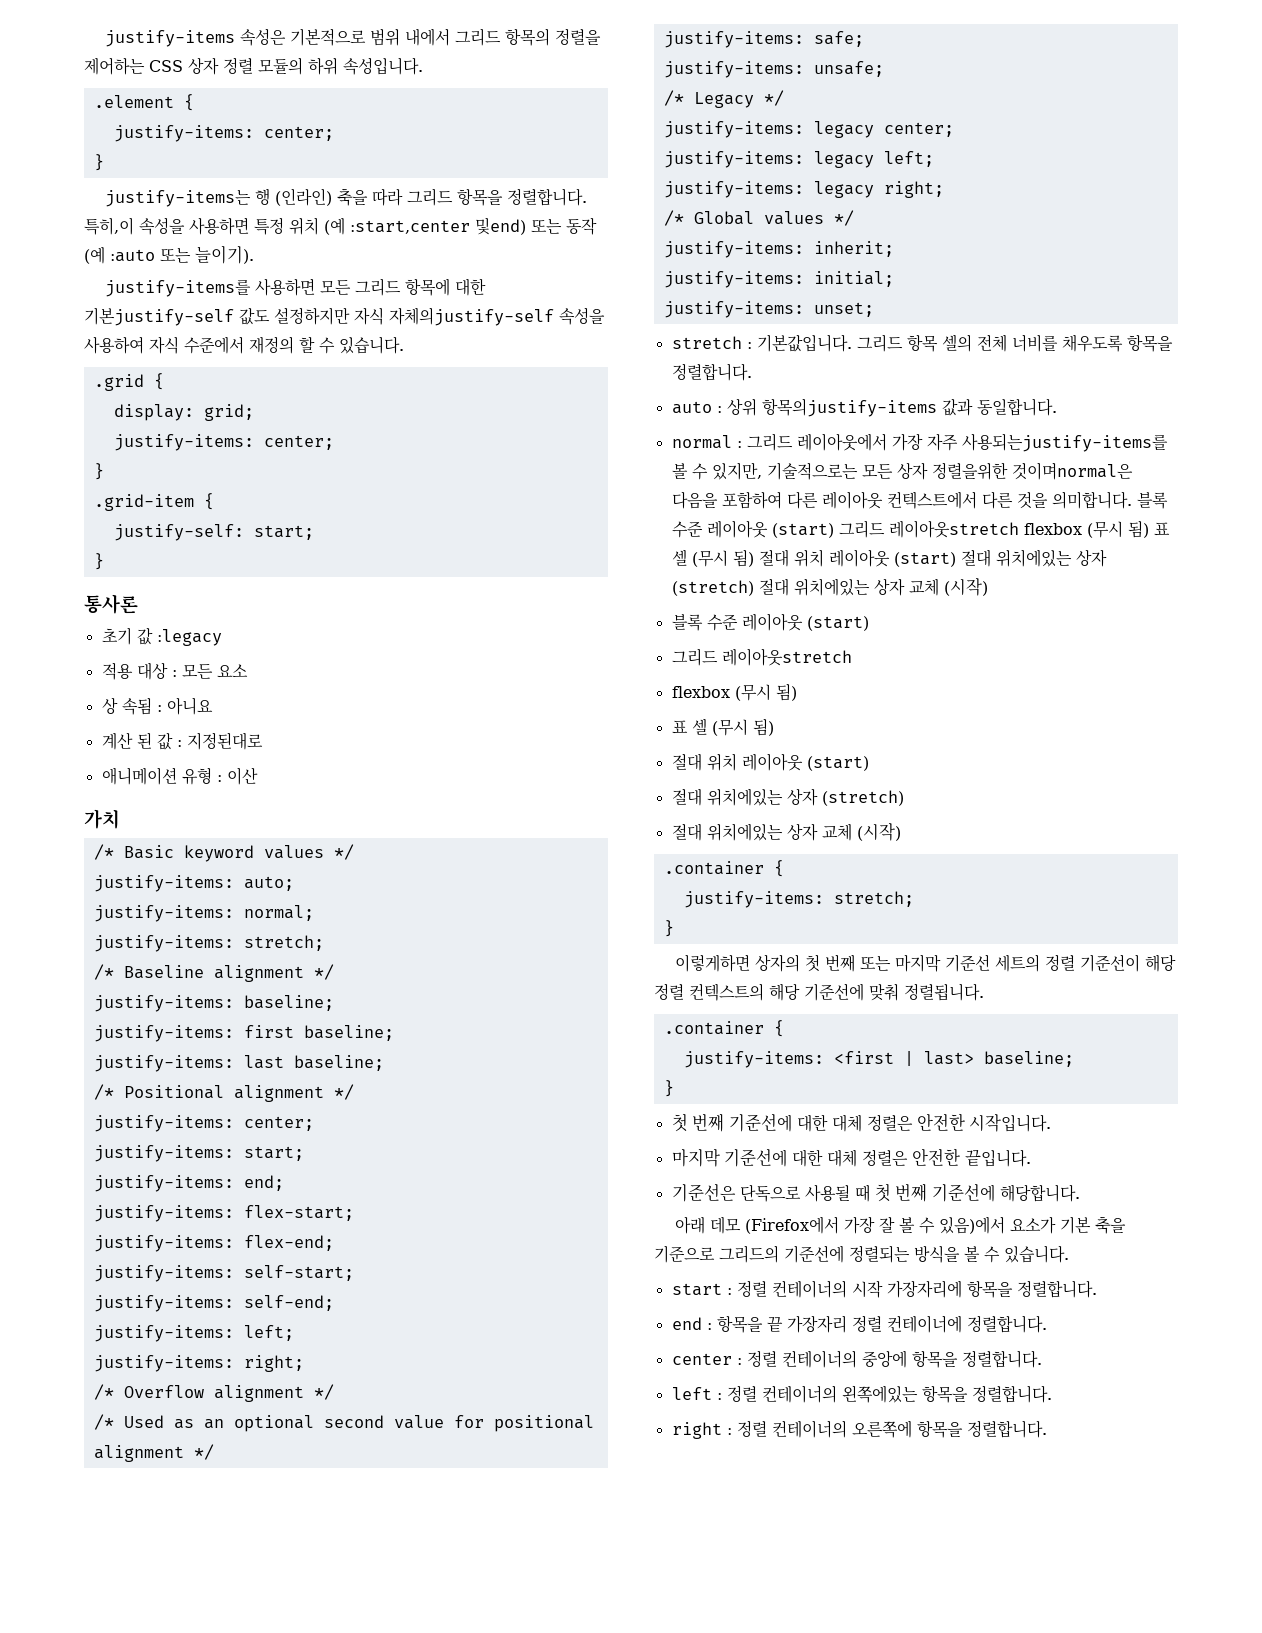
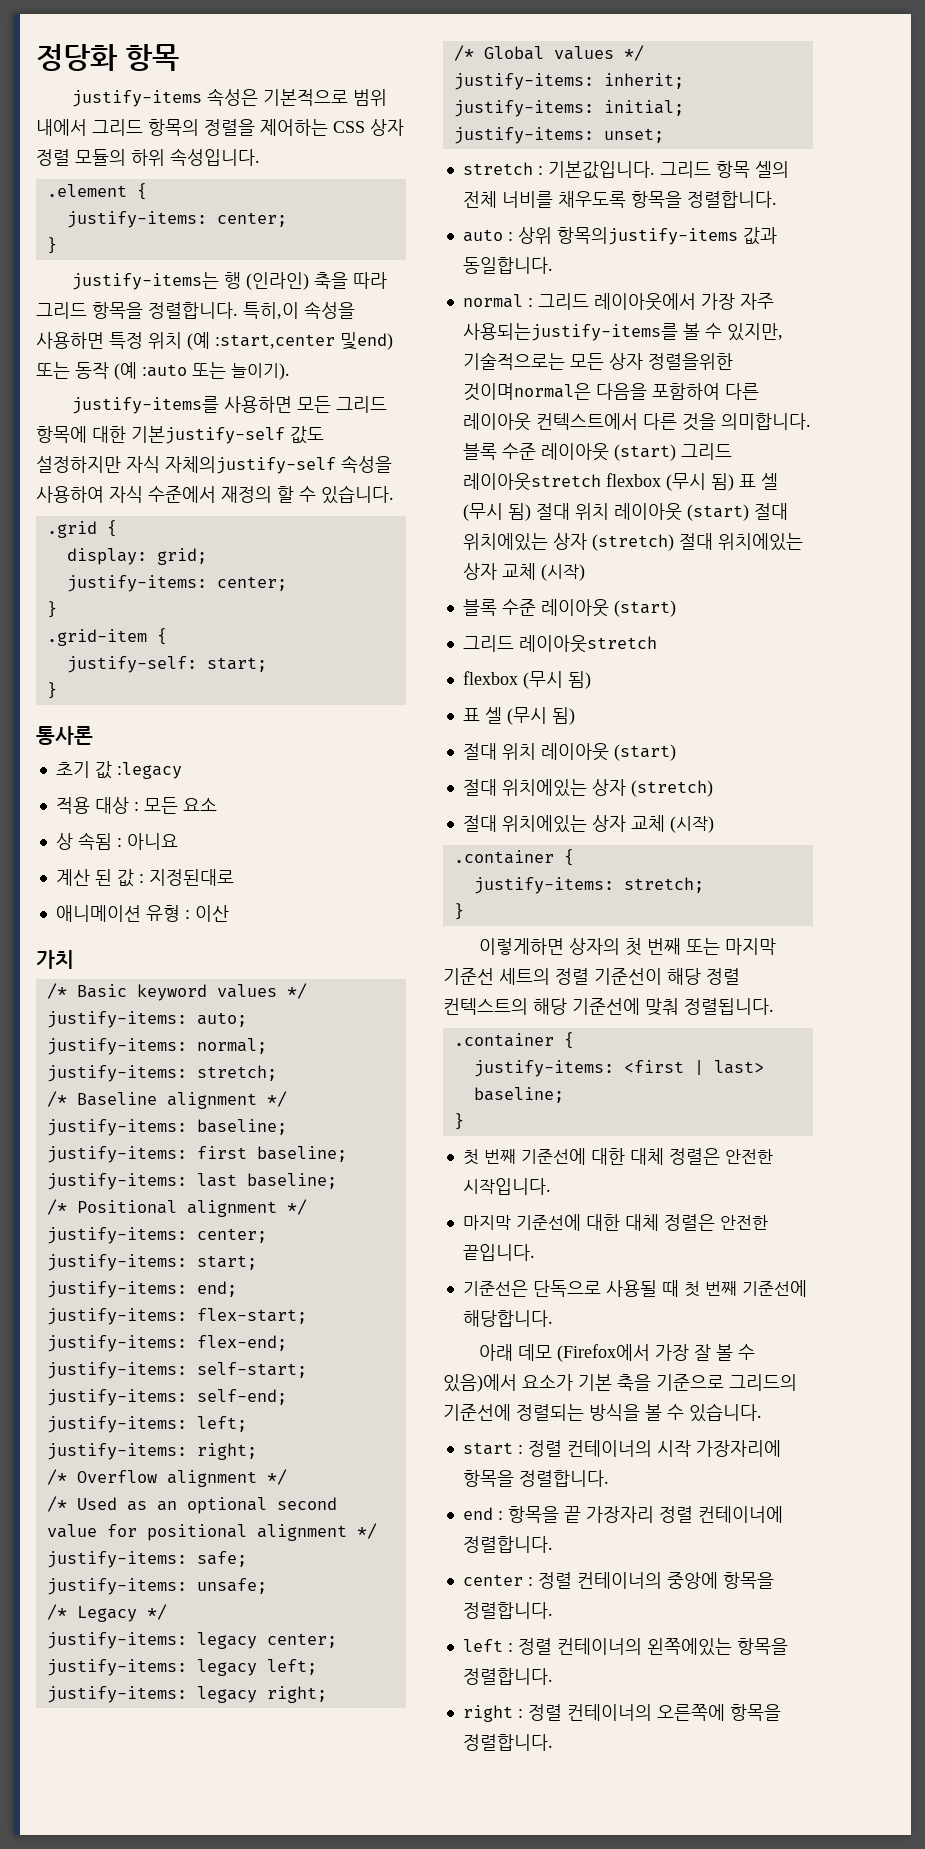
(104, 38) none -> [36,44,179,71] 정당화 항목 //

